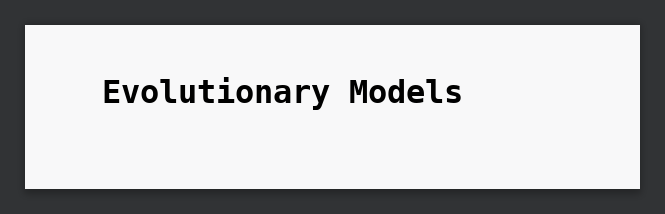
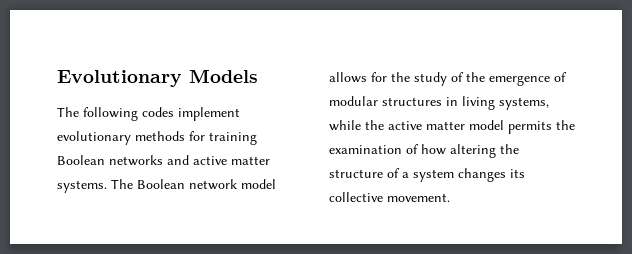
(463, 91) none -> [57,107,240,121] [57,131,257,145] [57,155,270,166] [57,179,276,193] [329,72,567,86] [329,96,549,110] [329,120,575,134] [329,144,519,158] [329,168,525,182] [329,192,450,202] // The following codes implement evolutionary methods for training Boolean networks and active matter systems. The Boolean network model allows for the study of the emergence of modular structures in living systems, while the active matter model permits the examination of how altering the structure of a system changes its collective movement.

